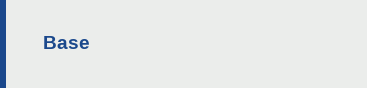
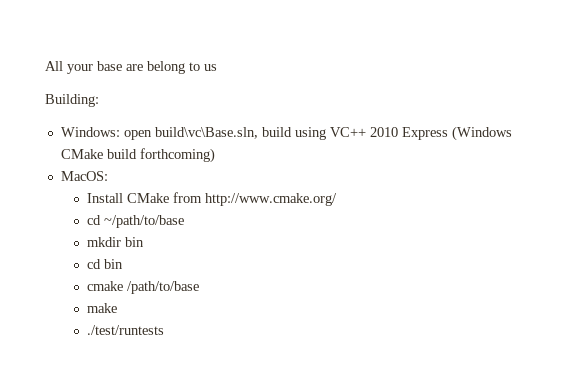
[43,36,90,49] Base -> [45,61,217,74] [45,94,99,107] [60,126,512,141] [60,148,215,163] [60,171,108,181] [86,192,337,206] [86,215,184,228] [86,237,144,247] [86,259,123,269] [86,281,199,294] [86,303,117,313] [86,325,164,335] All your base are belong to us // Building: // Windows: open build\vc\Base.sln, build using VC++ 2010 Express (Windows CMake build forthcoming) // MacOS: // Install CMake from http://www.cmake.org/ // cd ~/path/to/base // mkdir bin // cd bin // cmake /path/to/base // make // ./test/runtests

